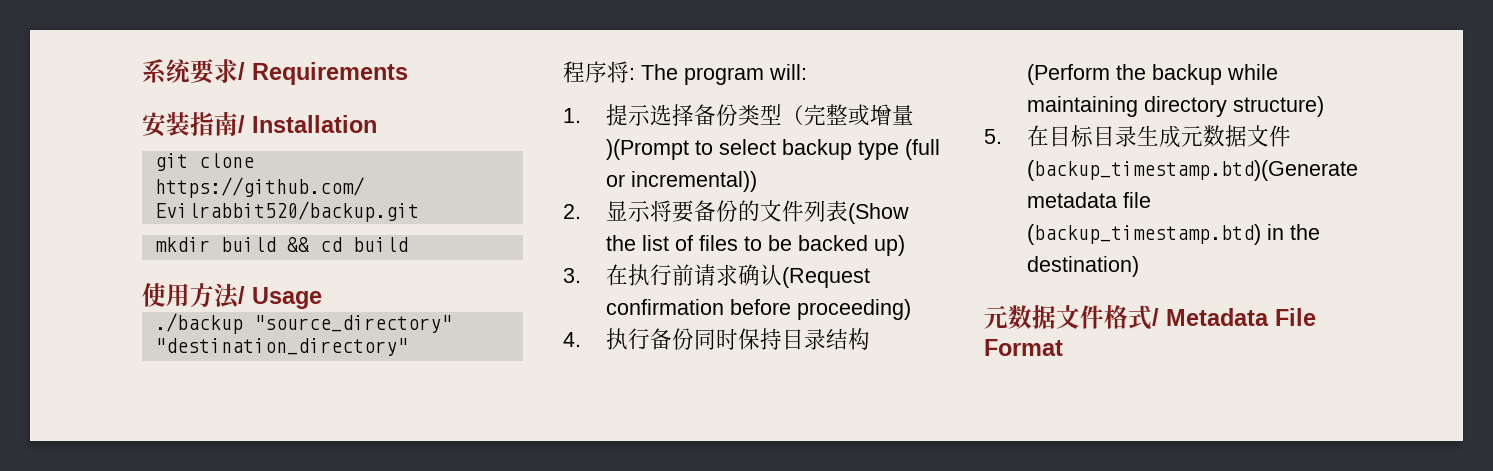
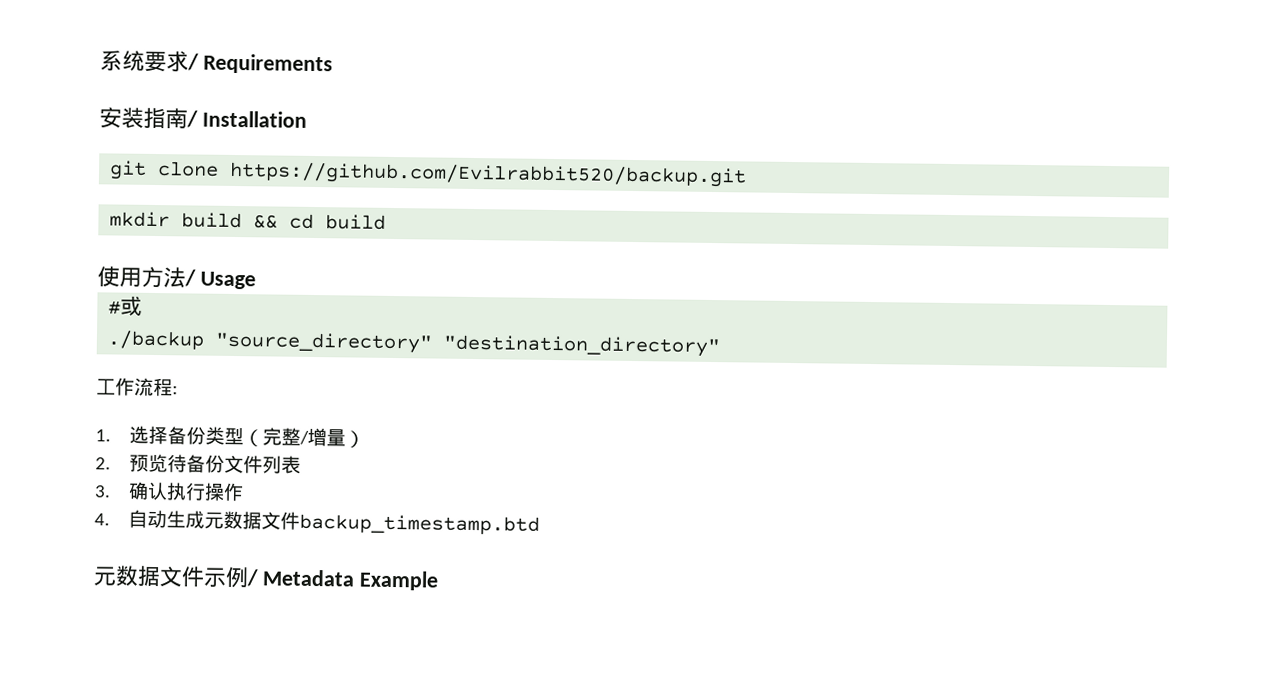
(322, 298) none -> [108,295,143,316] // #或
[563,61,629,83] 程序将 -> [96,377,173,397] 工作流程
[641,64,807,85] The program will: -> (178, 390) none
[605,104,650,126] 提示 -> (111, 435) none
[847,104,914,126] [605,139,940,160] [605,171,757,192] [563,200,909,224] [605,235,905,256] [563,264,870,288] [605,299,911,320] [563,328,870,350] [1026,64,1278,85] [1026,96,1324,117] [984,125,1291,148] [1026,160,1358,181] [1026,192,1151,208] [1026,224,1320,245] [1026,256,1139,277] [984,305,1152,330] 或增量)(Prompt to select backup type (full or incremental)) // 2.显示将要备份的文件列表(Show the list of files to be backed up) // 3.在执行前请求确认(Request confirmation before proceeding) // 4.执行备份同时保持目录结构(Perform the backup while maintaining directory structure) // 5.在目标目录生成元数据文件(backup_timestamp.btd)(Generate metadata file (backup_timestamp.btd) in the destination) // 元数据文件格式 -> [299,427,366,448] [95,453,302,474] [94,481,245,502] [94,509,541,535] [93,565,249,589] /增量） // 2.预览待备份文件列表 // 3.确认执行操作 // 4.自动生成元数据文件backup_timestamp.btd // 元数据文件示例
[1275,308,1316,326] [984,339,1063,356] File Format -> [358,570,439,591] Example

